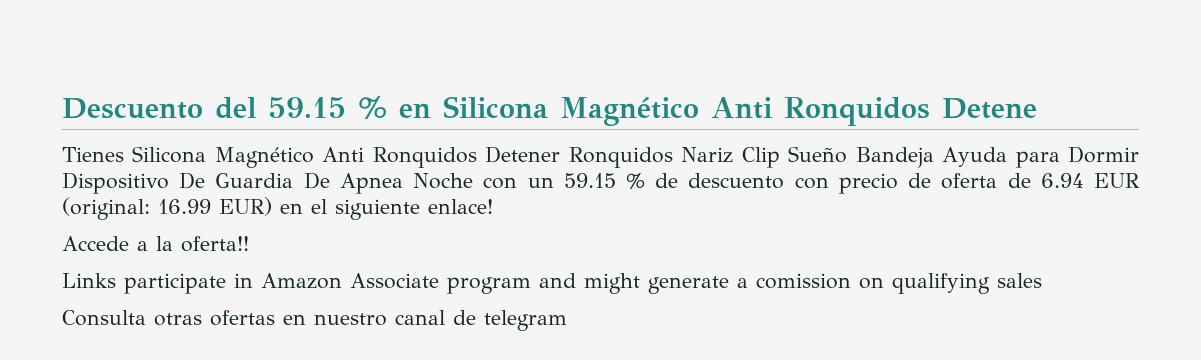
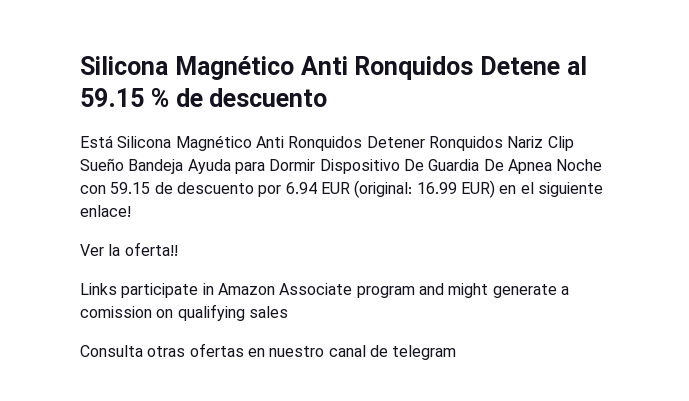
[62,96,431,119] Descuento del 59.15 % en -> (80, 65) none
[62,147,124,162] // Tienes -> [566,56,587,75] [80,88,328,107] [80,135,113,148] al 59.15 % de descuento // Está
[527,173,1031,194] un 59.15 % de descuento con precio de oferta de -> [110,182,282,197] 59.15 de descuento por
[62,236,148,251] Accede a -> [80,244,104,256] Ver

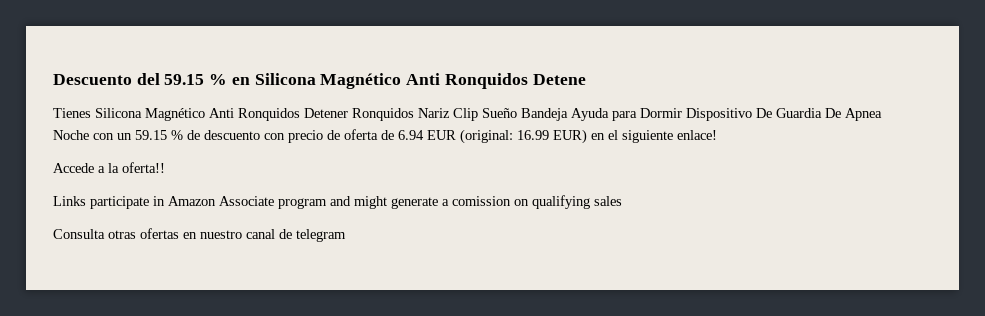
(80, 65) none -> [53,73,250,85] Descuento del 59.15 % en
[566,56,587,75] [80,88,328,107] [80,135,113,148] al 59.15 % de descuento // Está -> [53,108,91,118] // Tienes
[110,182,282,197] 59.15 de descuento por -> [117,129,394,143] un 59.15 % de descuento con precio de oferta de
[80,244,104,256] Ver -> [53,163,105,173] Accede a

